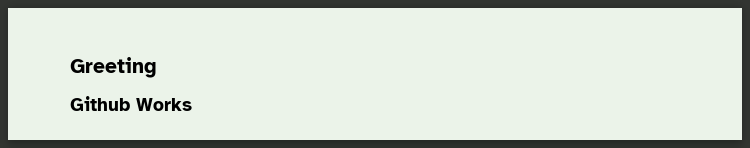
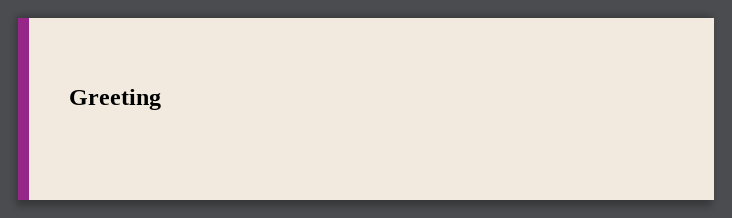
[70,96,192,111] // Github Works -> (161, 99) none

